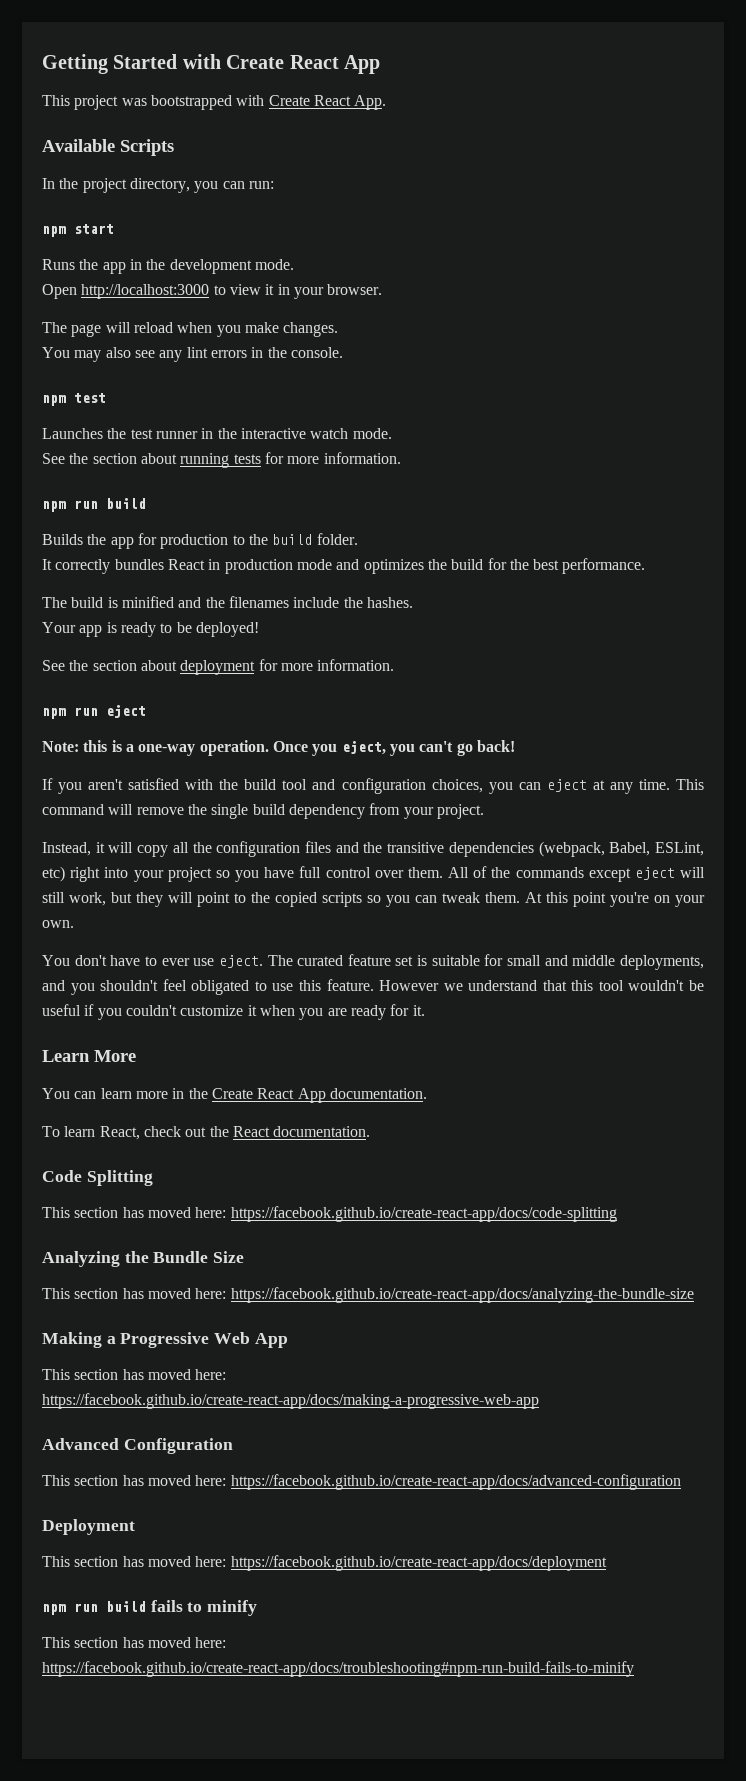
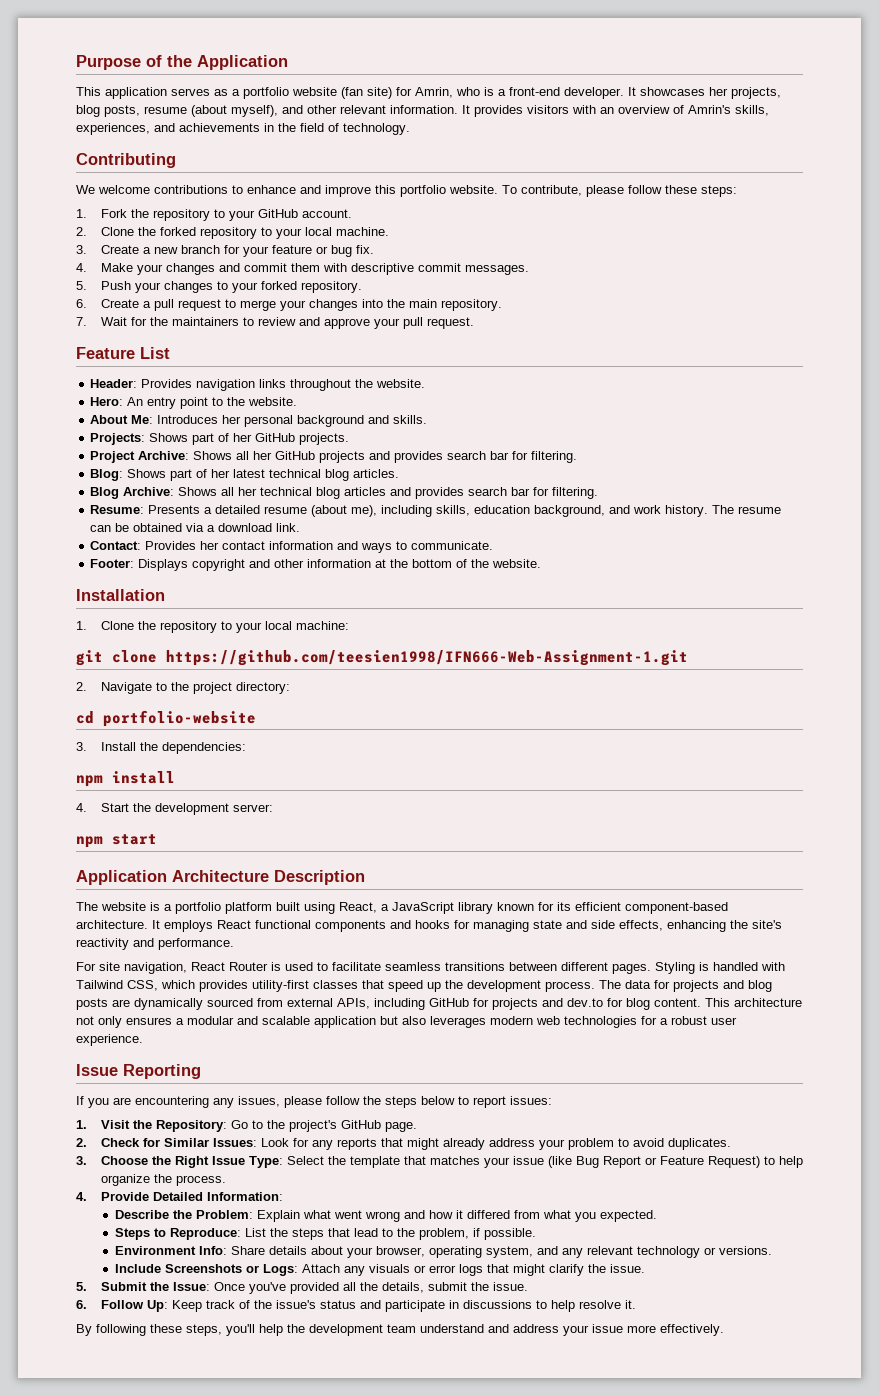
[42,54,380,74] [42,95,387,110] [42,139,174,156] [42,178,274,193] [42,224,114,237] [42,259,294,274] [42,284,383,299] [42,322,339,337] [42,347,343,362] [42,393,106,406] [42,428,392,439] [42,452,401,468] [42,498,146,512] [42,533,358,549] [42,558,646,574] [42,596,413,608] [42,622,259,637] [42,659,395,675] [42,705,146,719] [42,740,515,756] [42,778,704,794] [42,803,484,819] [42,841,704,857] [42,866,705,882] [42,892,705,907] [42,920,74,928] [42,954,704,970] [42,979,704,995] [42,1004,425,1020] [42,1050,136,1062] [42,1088,427,1103] [42,1126,371,1140] [42,1170,153,1186] [42,1206,617,1222] [42,1251,245,1267] [42,1287,694,1303] [42,1332,288,1348] [42,1369,227,1380] [42,1393,539,1409] [42,1438,233,1454] [42,1474,681,1490] [42,1519,135,1535] [42,1555,607,1571] [42,1600,258,1616] [42,1637,227,1648] [42,1661,634,1677] Getting Started with Create React App // This project was bootstrapped with Create React App. // Available Scripts // In the project directory, you can run: // npm start // Runs the app in the development mode. // Open http://localhost:3000 to view it in your browser. // The page will reload when you make changes. // You may also see any lint errors in the console. // npm test // Launches the test runner in the interactive watch mode. // See the section about running tests for more information. // npm run build // Builds the app for production to the build folder. // It correctly bundles React in production mode and optimizes the build for the best performance. // The build is minified and the filenames include the hashes. // Your app is ready to be deployed! // See the section about deployment for more information. // npm run eject // Note: this is a one-way operation. Once you eject, you can't go back! // If you aren't satisfied with the build tool and configuration choices, you can eject at any time. This command will remove the single build dependency from your project. // Instead, it will copy all the configuration files and the transitive dependencies (webpack, Babel, ESLint, etc) right into your project so you have full control over them. All of the commands except eject will still work, but they will point to the copied scripts so you can tweak them. At this point you're on your own. // You don't have to ever use eject. The curated feature set is suitable for small and middle deployments, and you shouldn't feel obligated to use this feature. However we understand that this tool wouldn't be useful if you couldn't customize it when you are ready for it. // Learn More // You can learn more in the Create React App documentation. // To learn React, check out the React documentation. // Code Splitting // This section has moved here: https://facebook.github.io/create-react-app/docs/code-splitting // Analyzing the Bundle Size // This section has moved here: https://facebook.github.io/create-react-app/docs/analyzing-the-bundle-size // Making a Progressive Web App // This section has moved here: https://facebook.github.io/create-react-app/docs/making-a-progressive-web-app // Advanced Configuration // This section has moved here: https://facebook.github.io/create-react-app/docs/advanced-configuration // Deployment // This section has moved here: https://facebook.github.io/create-react-app/docs/deployment // npm run build fails to minify // This section has moved here: https://facebook.github.io/create-react-app/docs/troubleshooting#npm-run-build-fails-to-minify -> [76,55,288,70] [76,87,781,99] [76,105,769,117] [76,123,410,135] [76,153,176,168] [76,185,737,197] [76,209,352,221] [76,227,389,239] [76,245,374,257] [76,263,529,275] [76,281,362,293] [76,299,502,311] [76,317,474,329] [76,347,170,359] [90,379,426,391] [90,397,298,409] [90,415,428,427] [90,433,350,445] [90,451,578,463] [90,469,400,481] [90,487,599,499] [90,505,782,517] [90,523,301,532] [90,541,494,553] [90,559,542,571] [76,589,165,601] [76,621,349,633] [76,650,688,666] [76,682,290,694] [76,710,256,727] [76,742,246,754] [76,771,175,787] [76,803,273,815] [76,834,157,848] [76,870,365,885] [76,902,728,914] [76,920,782,932] [76,938,234,950] [76,962,785,974] [76,980,772,992] [76,998,802,1010] [76,1016,737,1028] [76,1034,143,1046] [76,1064,201,1079] [76,1096,552,1108] [76,1120,417,1132] [76,1138,731,1150] [76,1156,803,1168] [100,1174,226,1186] [76,1192,283,1201] [114,1210,657,1222] [114,1228,536,1240] [114,1246,772,1258] [114,1264,645,1276] [76,1282,528,1294] [76,1300,636,1312] [76,1324,724,1336] Purpose of the Application // This application serves as a portfolio website (fan site) for Amrin, who is a front-end developer. It showcases her projects, blog posts, resume (about myself), and other relevant information. It provides visitors with an overview of Amrin's skills, experiences, and achievements in the field of technology. // Contributing // We welcome contributions to enhance and improve this portfolio website. To contribute, please follow these steps: // 1. Fork the repository to your GitHub account. // 2. Clone the forked repository to your local machine. // 3. Create a new branch for your feature or bug fix. // 4. Make your changes and commit them with descriptive commit messages. // 5. Push your changes to your forked repository. // 6. Create a pull request to merge your changes into the main repository. // 7. Wait for the maintainers to review and approve your pull request. // Feature List // Header: Provides navigation links throughout the website. // Hero: An entry point to the website. // About Me: Introduces her personal background and skills. // Projects: Shows part of her GitHub projects. // Project Archive: Shows all her GitHub projects and provides search bar for filtering. // Blog: Shows part of her latest technical blog articles. // Blog Archive: Shows all her technical blog articles and provides search bar for filtering. // Resume: Presents a detailed resume (about me), including skills, education background, and work history. The resume can be obtained via a download link. // Contact: Provides her contact information and ways to communicate. // Footer: Displays copyright and other information at the bottom of the website. // Installation // 1. Clone the repository to your local machine: // git clone https://github.com/teesien1998/IFN666-Web-Assignment-1.git // 2. Navigate to the project directory: // cd portfolio-website // 3. Install the dependencies: // npm install // 4. Start the development server: // npm start // Application Architecture Description // The website is a portfolio platform built using React, a JavaScript library known for its efficient component-based architecture. It employs React functional components and hooks for managing state and side effects, enhancing the site's reactivity and performance. // For site navigation, React Router is used to facilitate seamless transitions between different pages. Styling is handled with Tailwind CSS, which provides utility-first classes that speed up the development process. The data for projects and blog posts are dynamically sourced from external APIs, including GitHub for projects and dev.to for blog content. This architecture not only ensures a modular and scalable application but also leverages modern web technologies for a robust user experience. // Issue Reporting // If you are encountering any issues, please follow the steps below to report issues: // 1. Visit the Repository: Go to the project's GitHub page. // 2. Check for Similar Issues: Look for any reports that might already address your problem to avoid duplicates. // 3. Choose the Right Issue Type: Select the template that matches your issue (like Bug Report or Feature Request) to help organize the process. // 4. Provide Detailed Information: // Describe the Problem: Explain what went wrong and how it differed from what you expected. // Steps to Reproduce: List the steps that lead to the problem, if possible. // Environment Info: Share details about your browser, operating system, and any relevant technology or versions. // Include Screenshots or Logs: Attach any visuals or error logs that might clarify the issue. // 5. Submit the Issue: Once you've provided all the details, submit the issue. // 6. Follow Up: Keep track of the issue's status and participate in discussions to help resolve it. // By following these steps, you'll help the development team understand and address your issue more effectively.

